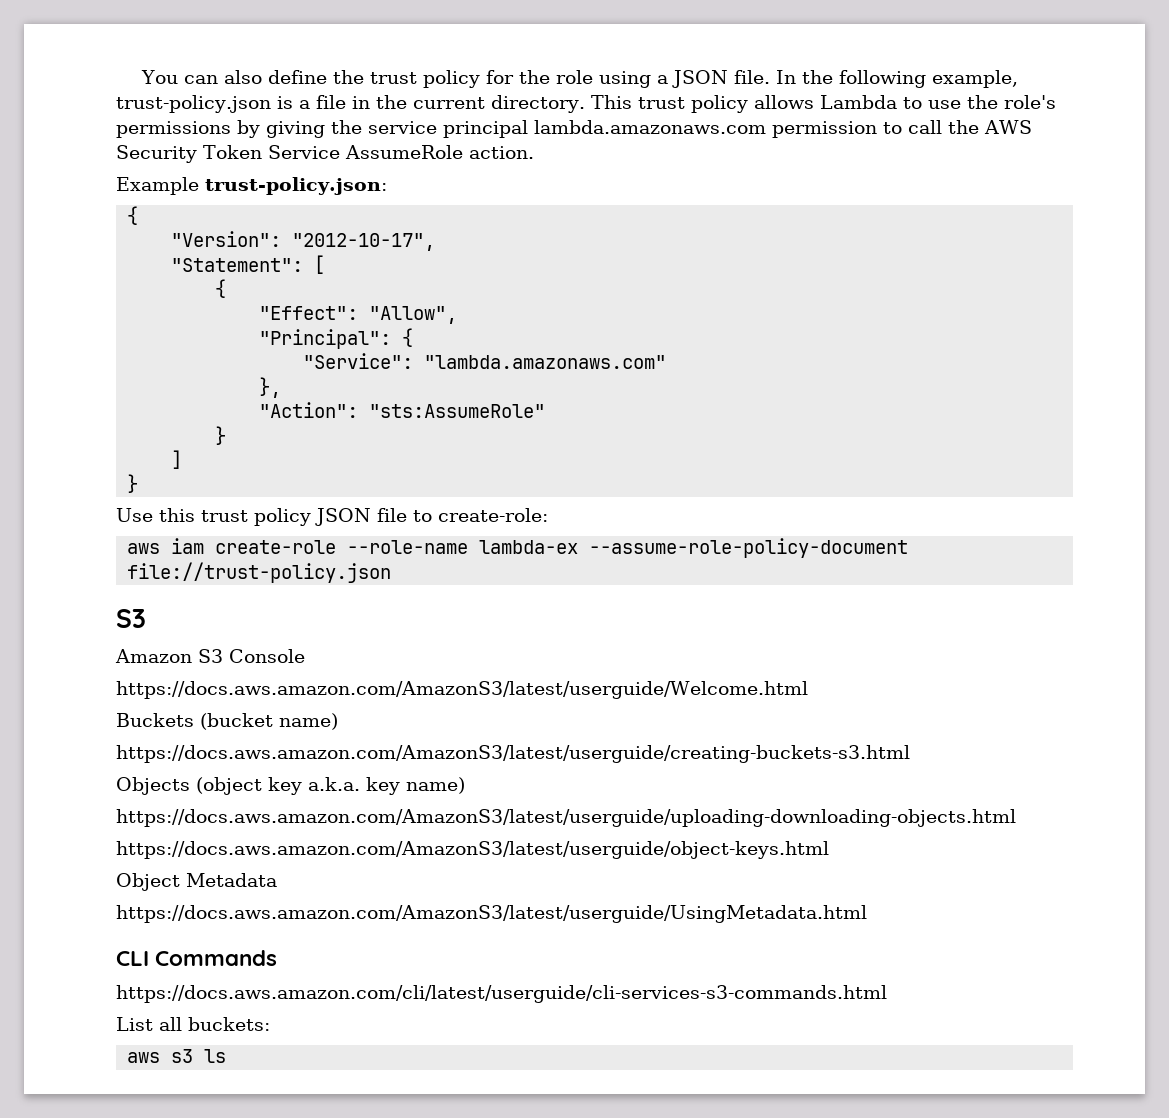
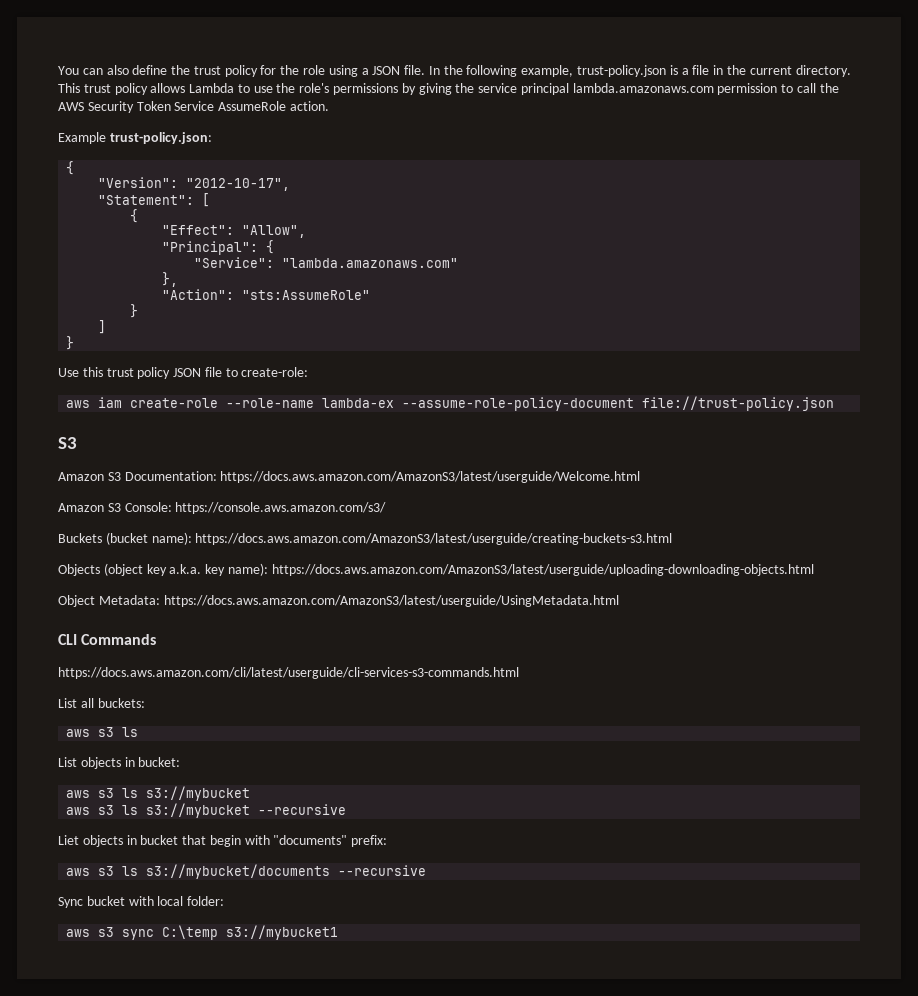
[229,649,305,663] [116,681,808,699] Console // https://docs.aws.amazon.com/AmazonS3/latest/userguide/Welcome.html -> [124,471,641,483] [58,502,387,514] Documentation: https://docs.aws.amazon.com/AmazonS3/latest/userguide/Welcome.html // Amazon S3 Console: https://console.aws.amazon.com/s3/
[279,713,338,730] name) // -> [151,532,192,545] name):
[406,777,465,794] name) // -> [227,563,268,576] name):
[116,841,829,859] // https://docs.aws.amazon.com/AmazonS3/latest/userguide/object-keys.html -> (814, 570) none
[186,873,277,887] Metadata // -> [98,595,160,605] Metadata:
(227, 1056) none -> [58,757,181,769] [66,786,251,801] [66,803,347,818] [58,835,388,847] [66,864,427,879] [58,896,225,908] [66,925,339,940] // List objects in bucket: // aws s3 ls s3://mybucket // aws s3 ls s3://mybucket --recursive // Liet objects in bucket that begin with "documents" prefix: // aws s3 ls s3://mybucket/documents --recursive // Sync bucket with local folder: // aws s3 sync C:\temp s3://mybucket1

